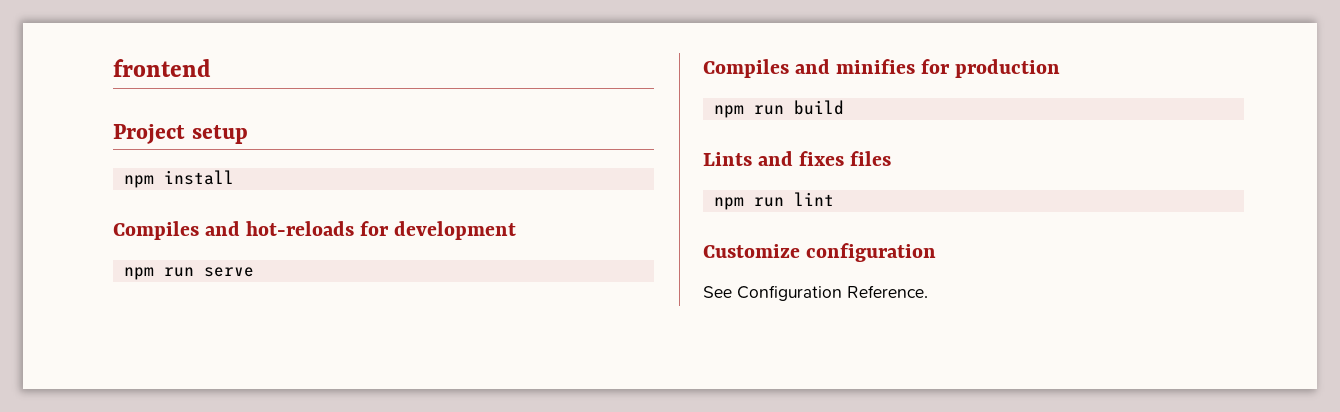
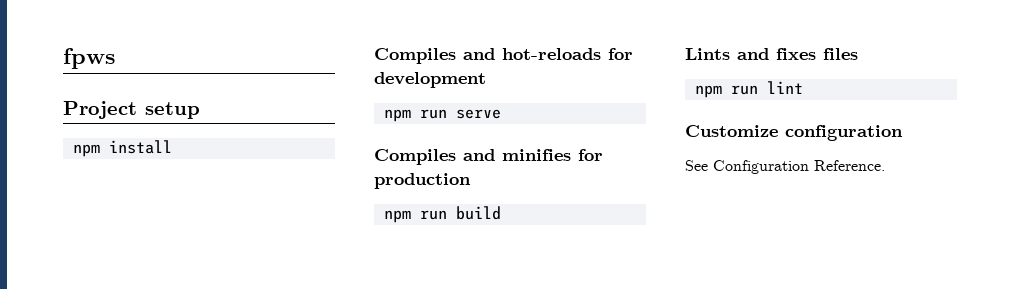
[113,59,211,77] frontend -> [63,48,115,69] fpws

